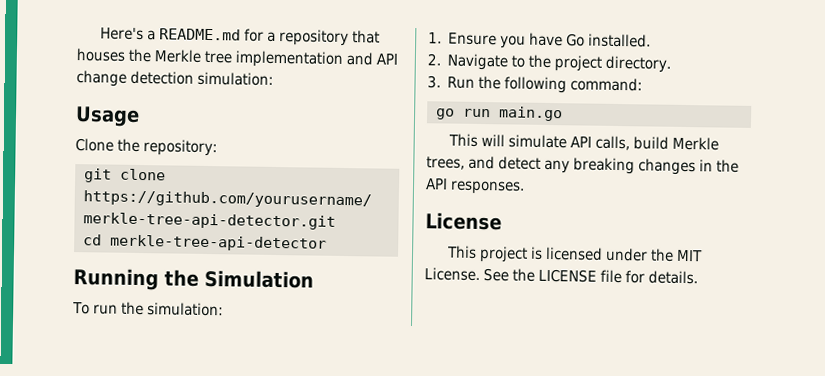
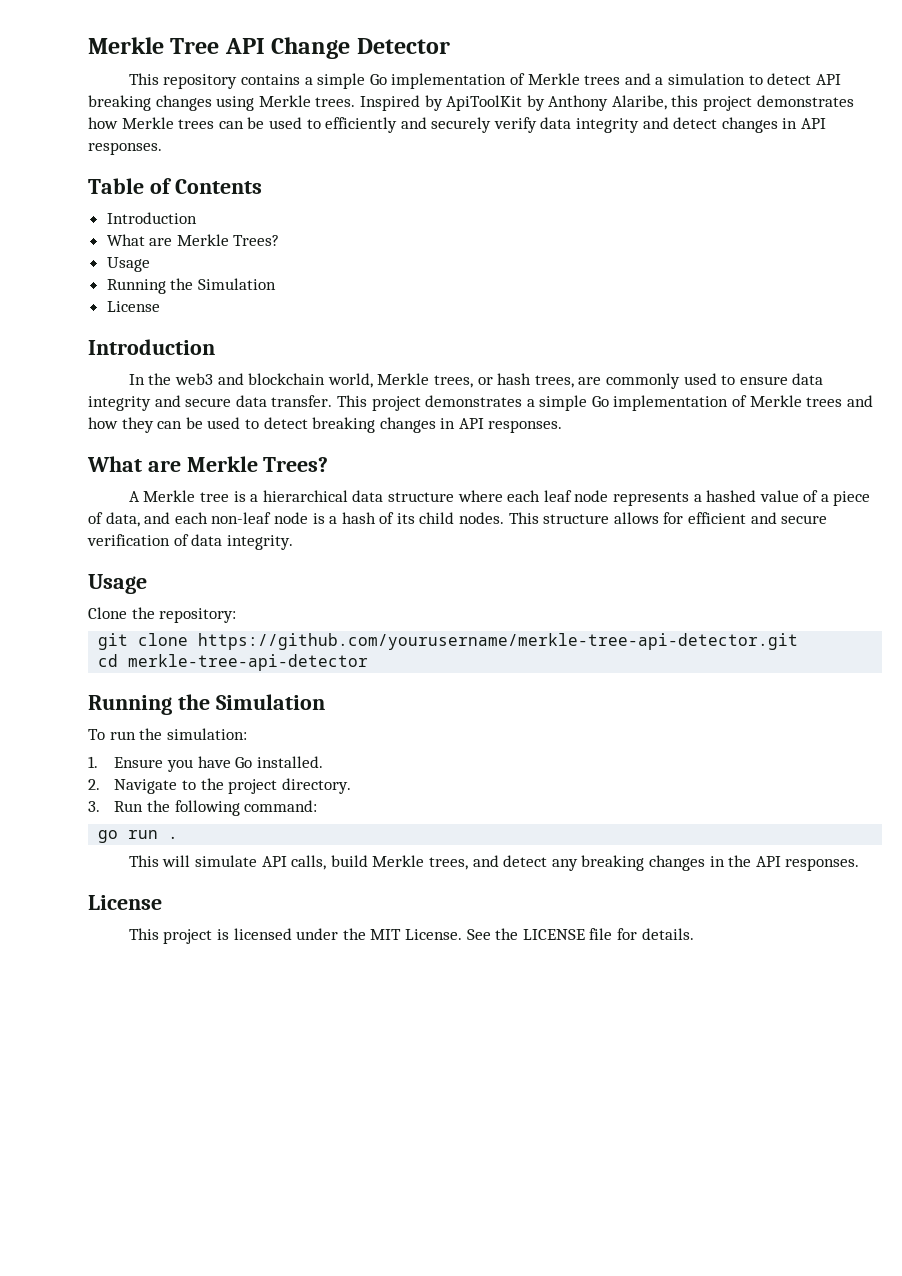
[100,27,381,47] [76,48,398,68] [76,70,274,87] Here's a README.md for a repository that houses the Merkle tree implementation and API change detection simulation: -> [88,37,450,59] [128,73,841,89] [88,95,854,111] [88,117,827,133] [88,142,162,155] [88,178,262,194] [106,212,197,224] [106,234,280,246] [106,257,150,272] [106,278,276,294] [106,301,160,312] [88,339,215,355] [128,373,824,389] [88,395,873,411] [88,417,563,433] [87,456,329,472] [128,490,871,506] [88,512,828,527] [87,534,293,550] Merkle Tree API Change Detector // This repository contains a simple Go implementation of Merkle trees and a simulation to detect API breaking changes using Merkle trees. Inspired by ApiToolKit by Anthony Alaribe, this project demonstrates how Merkle trees can be used to efficiently and securely verify data integrity and detect changes in API responses. // Table of Contents // Introduction // What are Merkle Trees? // Usage // Running the Simulation // License // Introduction // In the web3 and blockchain world, Merkle trees, or hash trees, are commonly used to ensure data integrity and secure data transfer. This project demonstrates a simple Go implementation of Merkle trees and how they can be used to detect breaking changes in API responses. // What are Merkle Trees? // A Merkle tree is a hierarchical data structure where each leaf node represents a hashed value of a piece of data, and each non-leaf node is a hash of its child nodes. This structure allows for efficient and secure verification of data integrity.
[498,106,563,122] main.go -> [168,836,179,839] .

